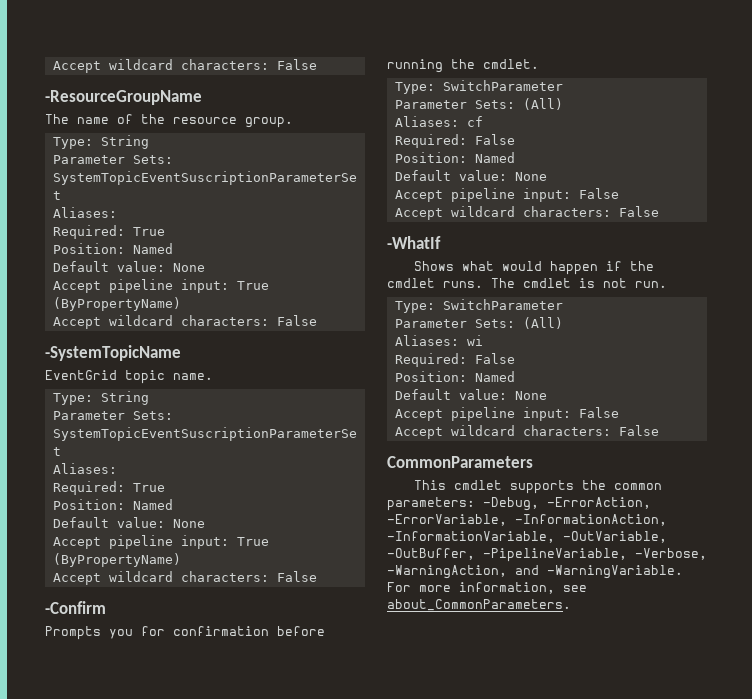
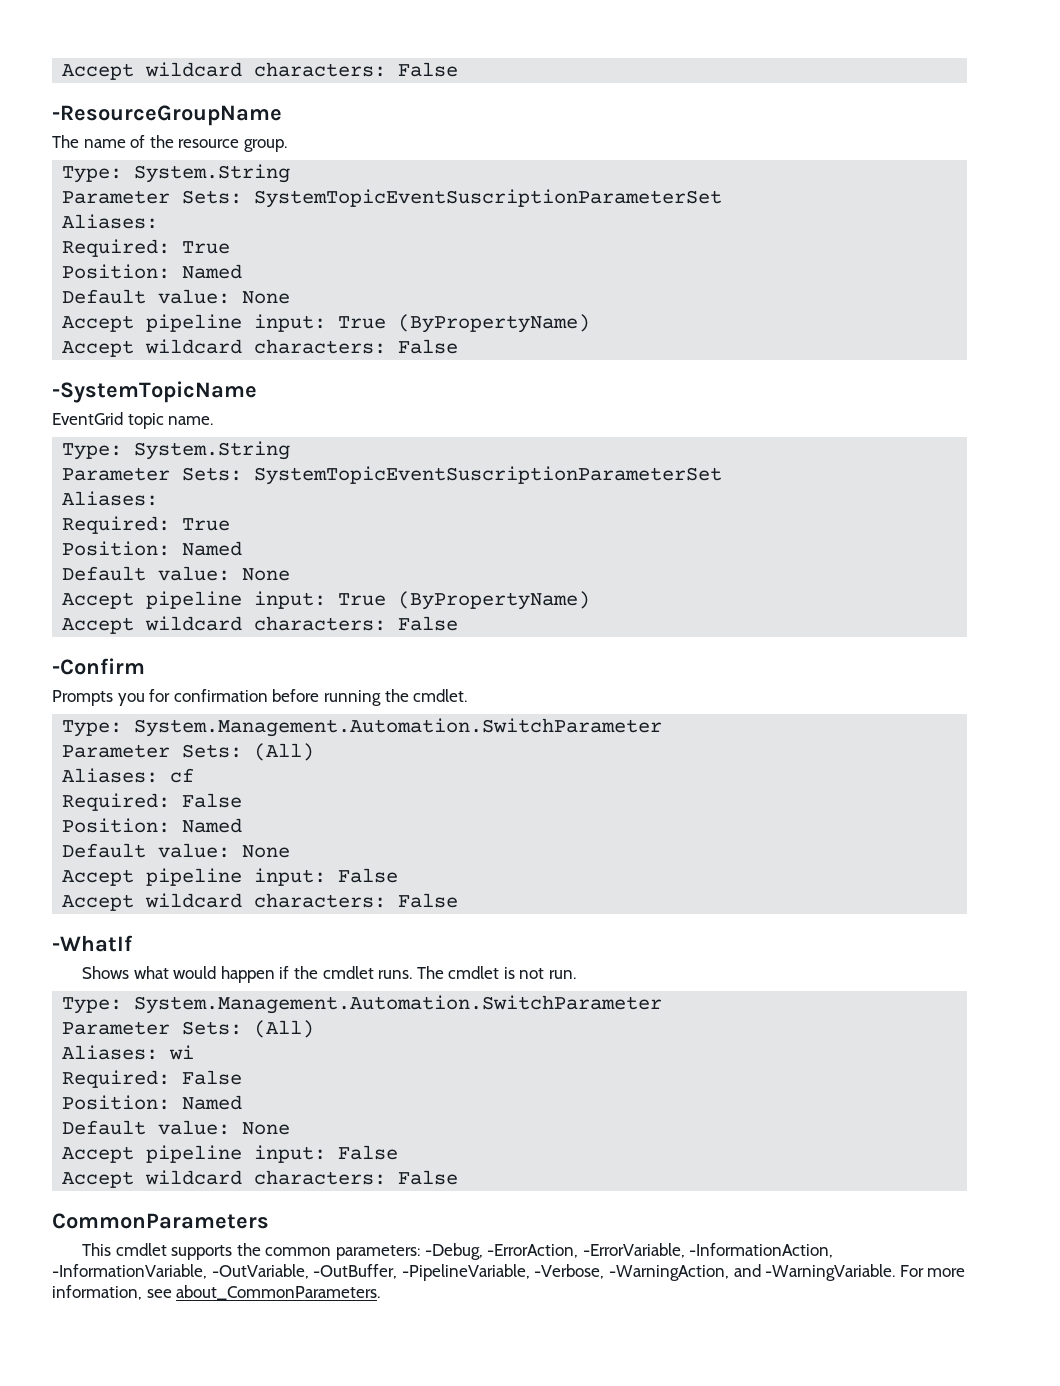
[100,135,149,149] String -> [134,164,291,183] System.String
[100,391,149,405] String -> [134,441,291,460] System.String
[442,80,563,91] SwitchParameter -> [134,718,663,737] System.Management.Automation.SwitchParameter
[442,299,563,310] SwitchParameter -> [134,995,663,1014] System.Management.Automation.SwitchParameter

